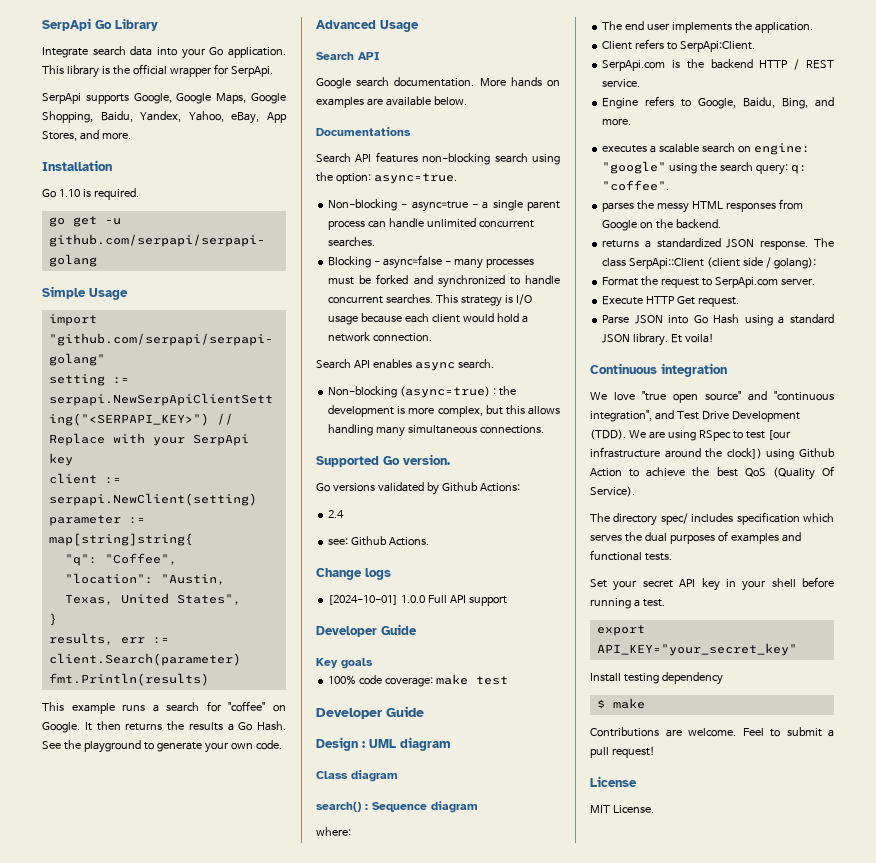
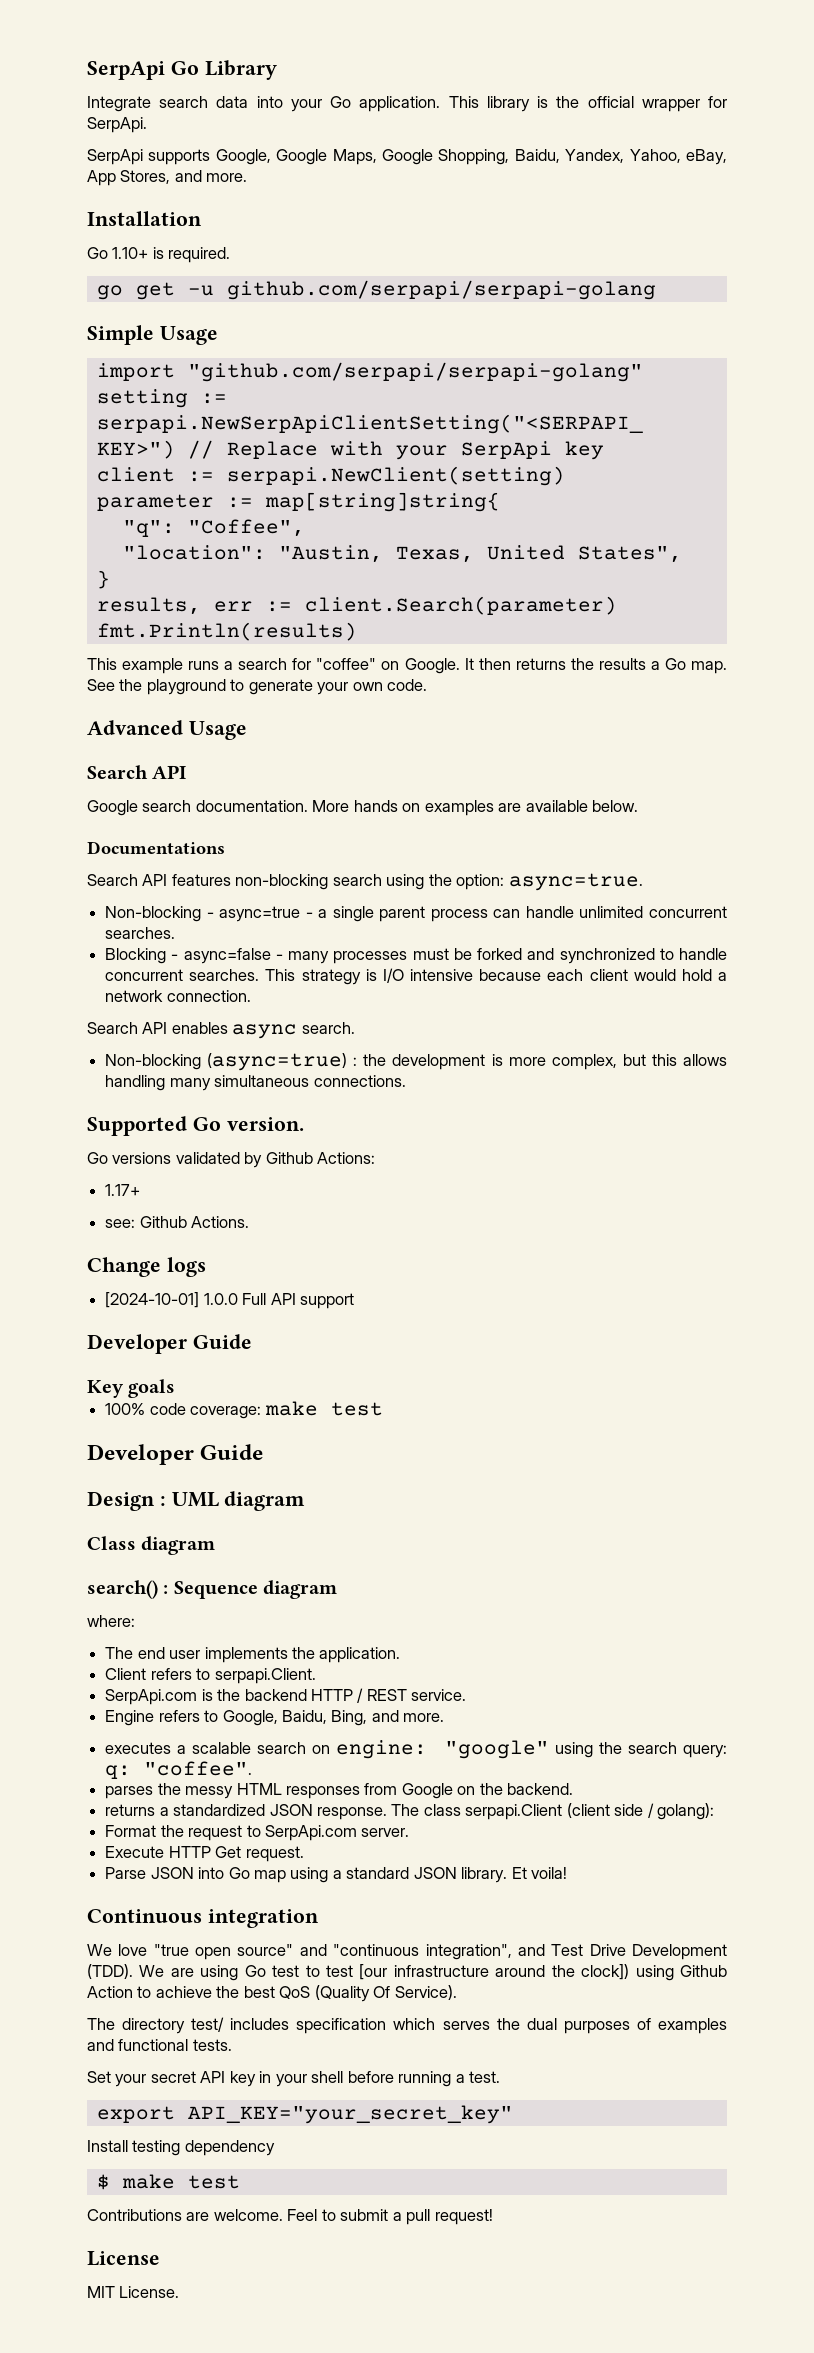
[58,189,80,197] 1.10 -> [112,247,149,259] 1.10+
[257,721,286,731] Hash. -> [691,661,727,674] map.
[328,315,359,325] usage -> [410,969,474,981] intensive
[328,510,345,518] 2.4 -> [105,1184,141,1196] 1.17+
[680,41,756,52] SerpApi:Client. -> [214,1668,316,1684] serpapi.Client.
[629,258,705,269] SerpApi::Client -> [465,1804,563,1820] serpapi.Client
[713,314,740,324] Hash -> [253,1870,286,1883] map
[698,430,731,441] RSpec -> [244,1965,300,1977] Go test
[660,513,688,525] spec/ -> [191,2017,225,2032] test/
(645, 703) none -> [187,2175,240,2189] test

